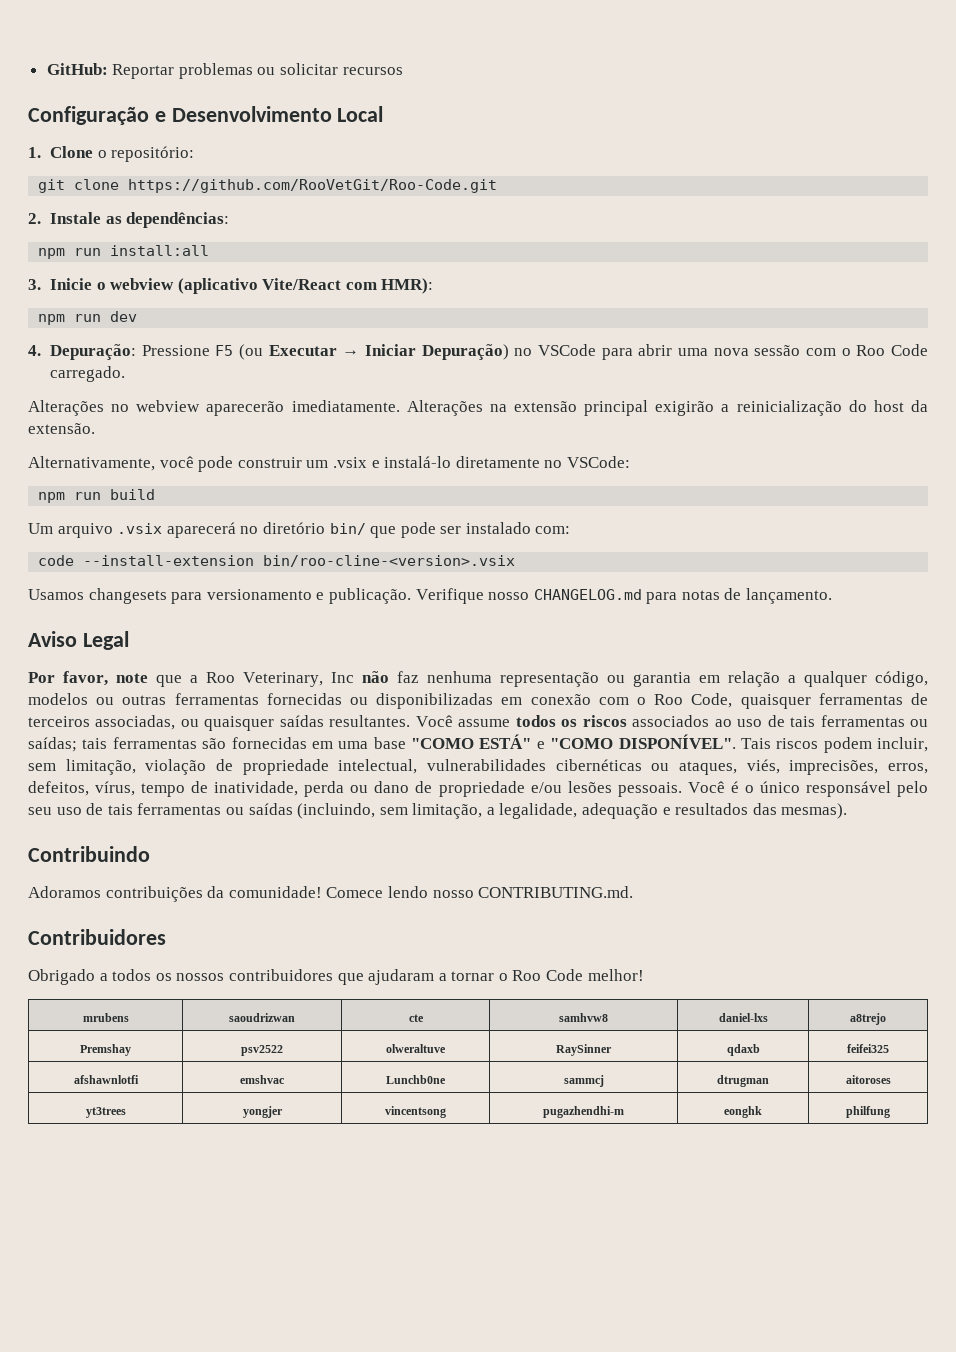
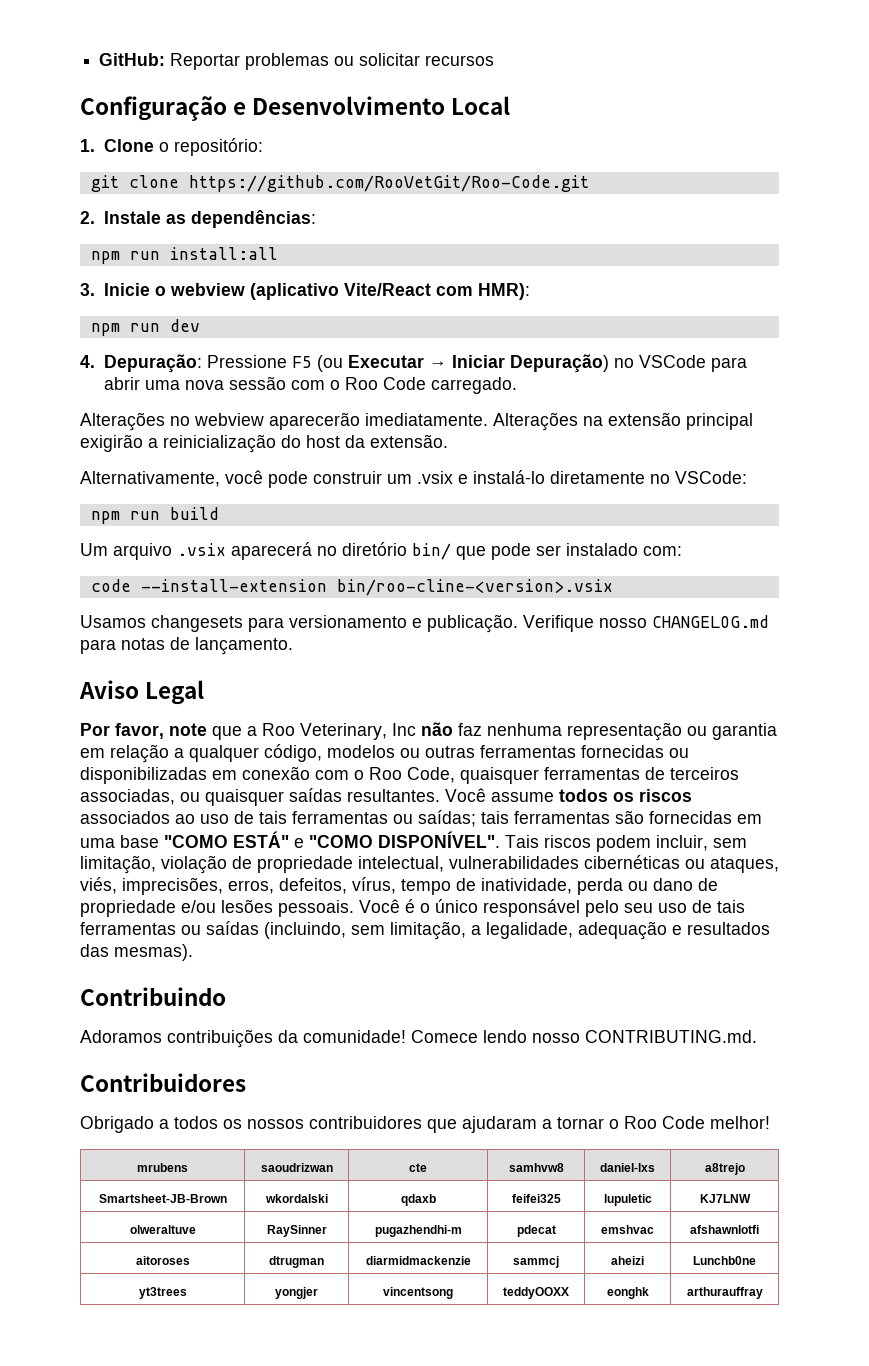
[80,1044,131,1056] [241,1045,283,1056] [386,1044,446,1053] [556,1044,612,1056] [726,1044,760,1056] [847,1044,889,1053] [73,1075,139,1084] [240,1075,285,1084] [386,1075,446,1084] Premshay | psv2522 | olweraltuve | RaySinner | qdaxb | feifei325 // afshawnlotfi | emshvac | Lunchb0ne -> [98,1194,227,1203] [264,1194,328,1203] [400,1194,436,1206] [511,1194,561,1203] [603,1194,652,1206] [699,1194,751,1203] [129,1225,196,1234] [266,1225,327,1237] [374,1225,462,1237] [516,1225,556,1237] [601,1225,654,1234] [690,1225,759,1234] [135,1256,190,1265] [269,1256,324,1268] [365,1256,471,1265] Smartsheet-JB-Brown | wkordalski | qdaxb | feifei325 | lupuletic | KJ7LNW // olweraltuve | RaySinner | pugazhendhi-m | pdecat | emshvac | afshawnlotfi // aitoroses | dtrugman | diarmidmackenzie
[717,1075,769,1087] [845,1075,891,1084] dtrugman | aitoroses -> [611,1256,644,1265] [693,1256,756,1265] aheizi | Lunchb0ne
[543,1106,624,1118] pugazhendhi-m -> [503,1287,569,1299] teddyOOXX
[846,1106,890,1118] philfung -> [686,1287,763,1299] arthurauffray

